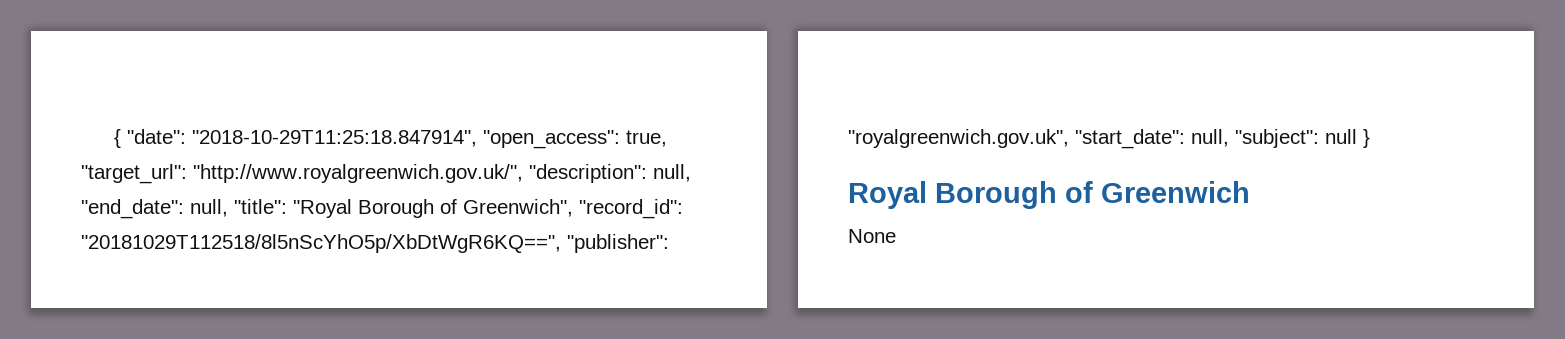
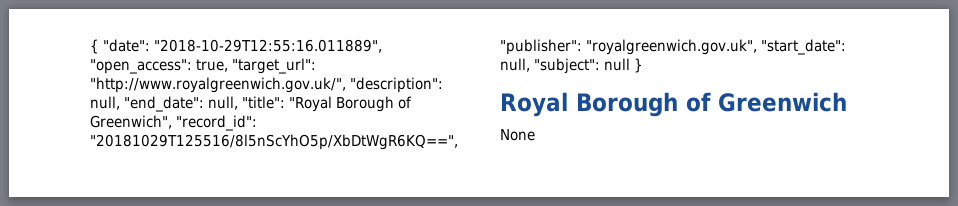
[191,130,477,147] "2018-10-29T11:25:18.847914", -> [154,39,383,53] "2018-10-29T12:55:16.011889",
[81,234,561,253] "20181029T112518/8l5nScYhO5p/XbDtWgR6KQ==", -> [90,134,458,150] "20181029T125516/8l5nScYhO5p/XbDtWgR6KQ==",

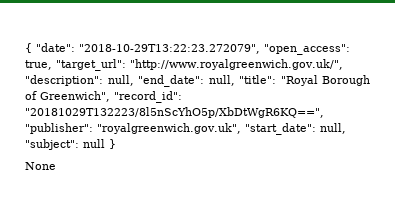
[154,39,383,53] "2018-10-29T12:55:16.011889", -> [79,44,260,54] "2018-10-29T13:22:23.272079",
[90,134,458,150] "20181029T125516/8l5nScYhO5p/XbDtWgR6KQ==", -> [25,107,324,118] "20181029T132223/8l5nScYhO5p/XbDtWgR6KQ==",
[500,92,847,117] // Royal Borough of Greenwich -> (116, 144) none

